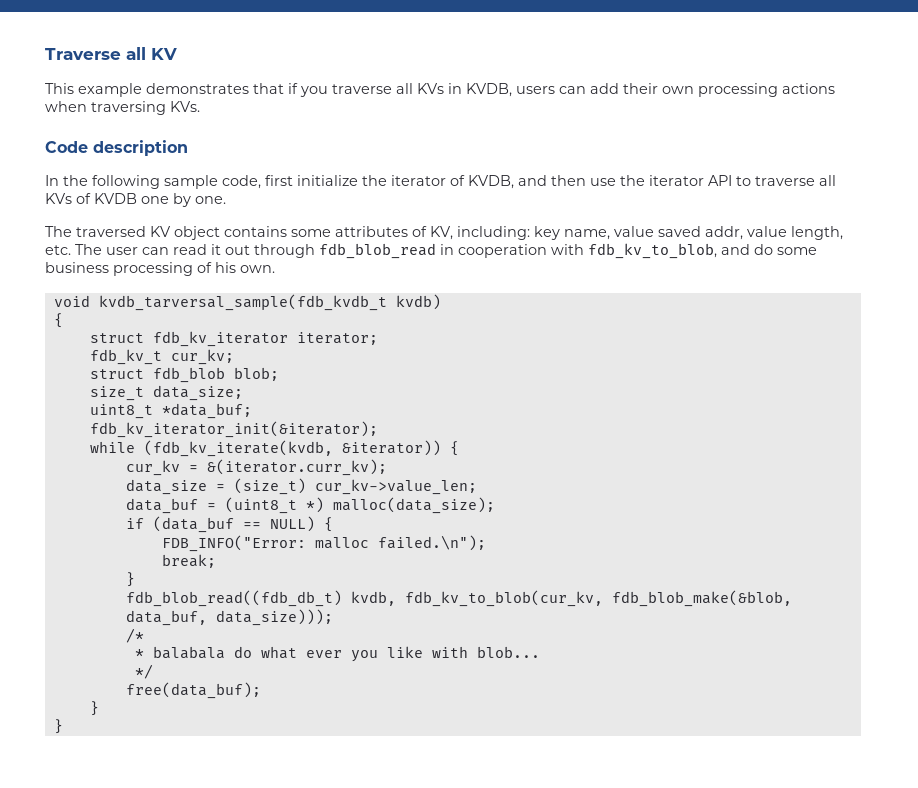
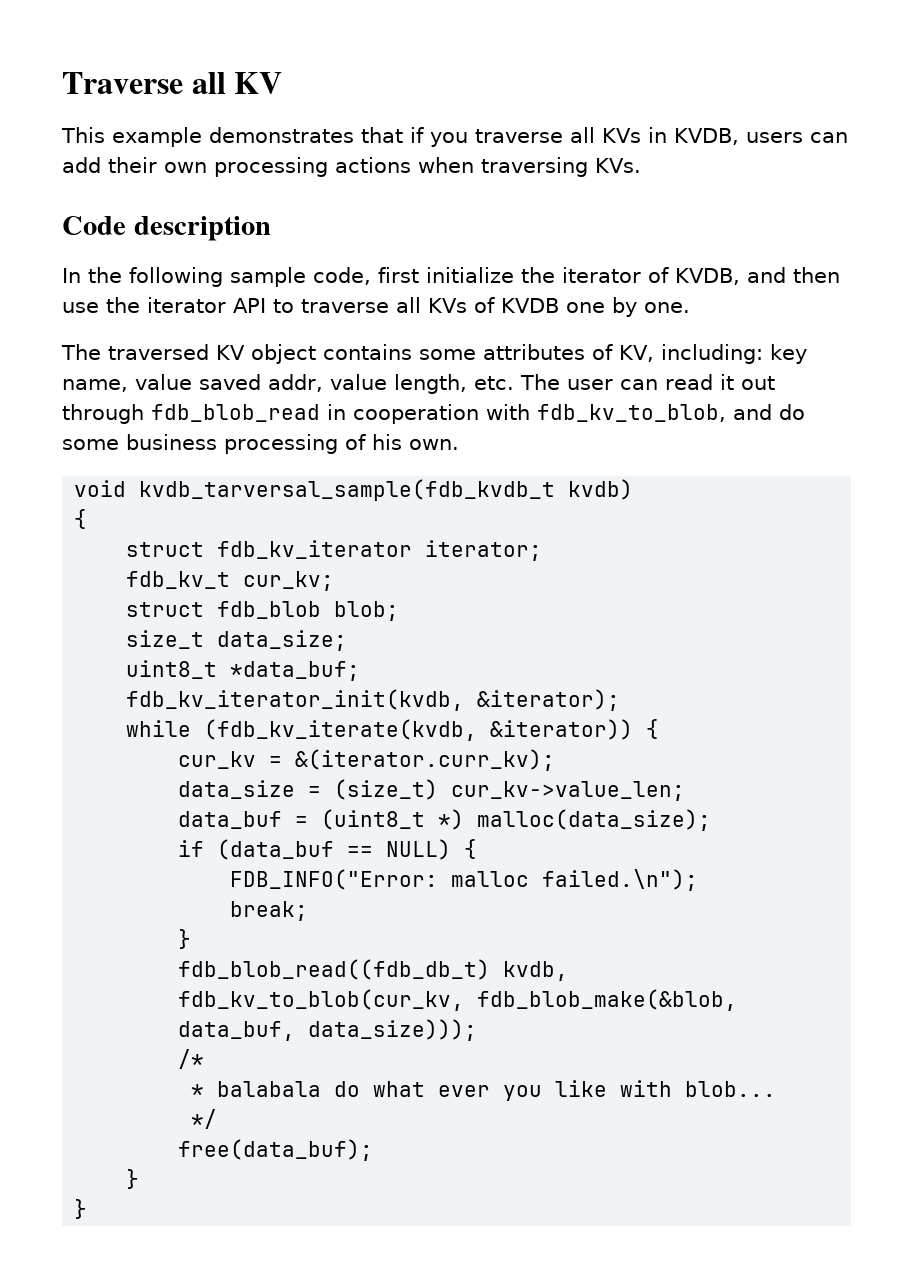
[89,421,378,438] fdb_kv_iterator_init(&iterator); -> [126,689,621,711] fdb_kv_iterator_init(kvdb, &iterator);

